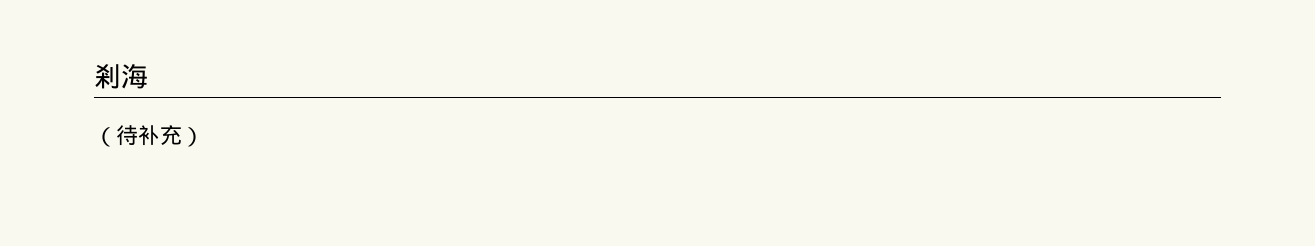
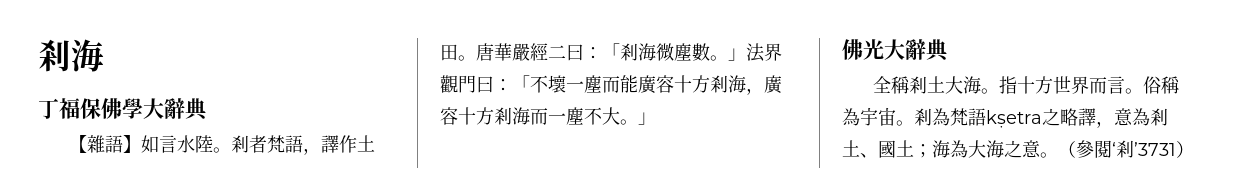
[94,125,182,147] （待补充 -> [38,98,209,121] [69,135,376,155] [440,43,782,62] [440,75,783,95] [440,107,656,125] [842,39,950,62] [873,76,1181,94] [842,107,1168,128] [842,140,1176,158] 丁福保佛學大辭典 // 【雜語】如言水陸。剎者梵語，譯作土田。唐華嚴經二曰：「剎海微塵數。」法界觀門曰：「不壞一塵而能廣容十方剎海，廣容十方剎海而一塵不大。」 // 佛光大辭典 // 全稱剎土大海。指十方世界而言。俗稱為宇宙。剎為梵語kṣetra之略譯，意為剎土、國土；海為大海之意。（參閱‘剎’3731

